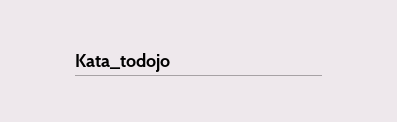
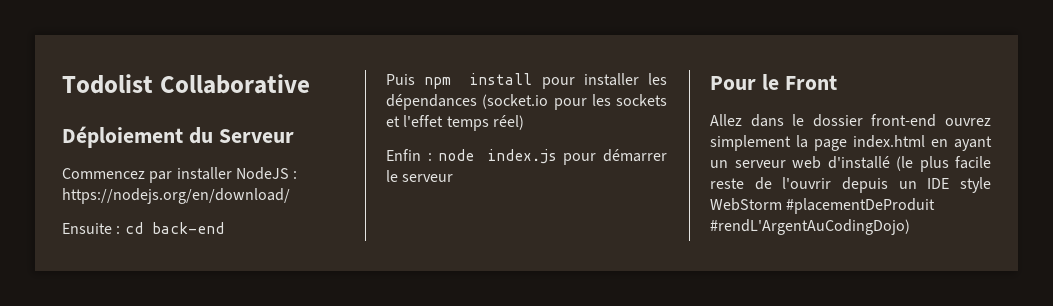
[75,53,170,72] Kata_todojo -> [62,74,310,94] [62,126,294,148] [62,167,298,183] [62,188,290,204] [62,222,224,234] [386,73,667,89] [386,94,667,110] [386,115,524,131] [386,149,667,165] [386,170,454,182] [710,74,837,90] [710,114,991,127] [710,135,992,151] [710,156,991,172] [710,177,991,193] [710,198,936,214] [710,219,910,235] Todolist Collaborative // Déploiement du Serveur // Commencez par installer NodeJS : https://nodejs.org/en/download/ // Ensuite : cd back-end // Puis npm install pour installer les dépendances (socket.io pour les sockets et l'effet temps réel) // Enfin : node index.js pour démarrer le serveur // Pour le Front // Allez dans le dossier front-end ouvrez simplement la page index.html en ayant un serveur web d'installé (le plus facile reste de l'ouvrir depuis un IDE style WebStorm #placementDeProduit #rendL'ArgentAuCodingDojo)

